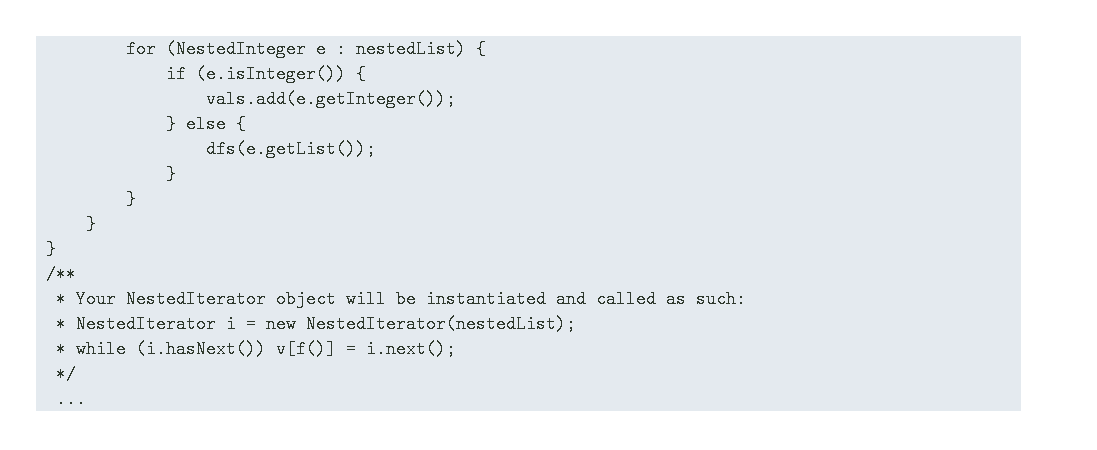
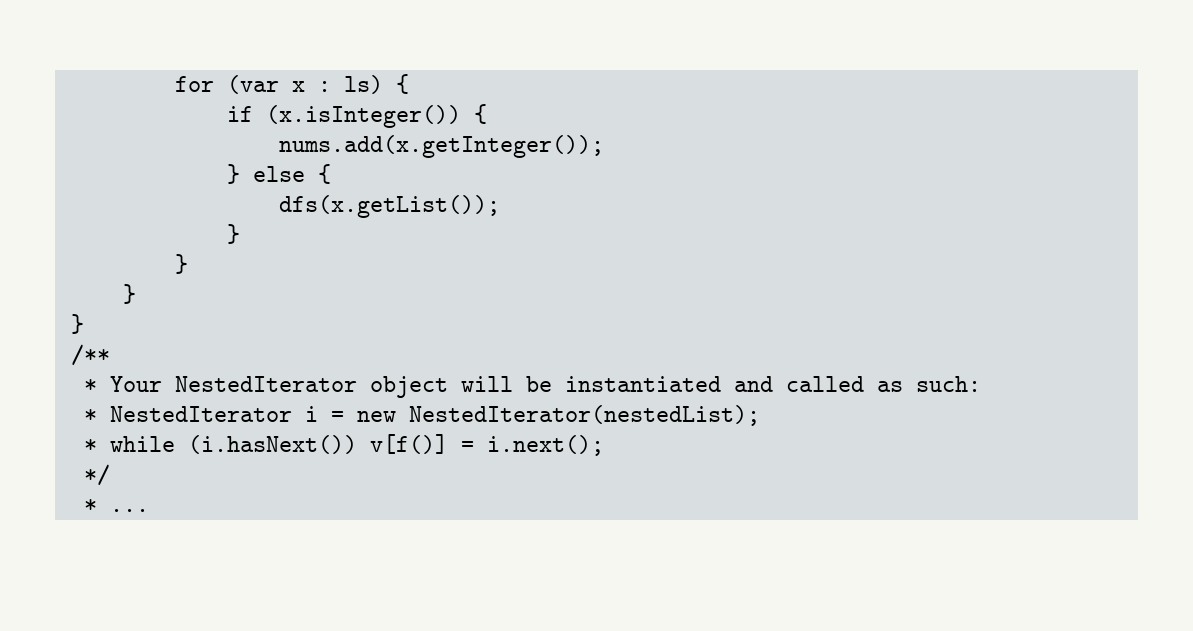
[165,40,466,58] (NestedInteger e : nestedList) -> [226,75,383,94] (var x : ls)
[195,65,366,83] [205,90,456,108] (e.isInteger()) { // vals.add(e.getInteger()); -> [265,104,487,128] [278,135,604,158] (x.isInteger()) { // nums.add(x.getInteger());
[205,140,376,158] dfs(e.getList()); -> [278,195,500,218] dfs(x.getList());
(76, 374) none -> [83,499,97,512] *

